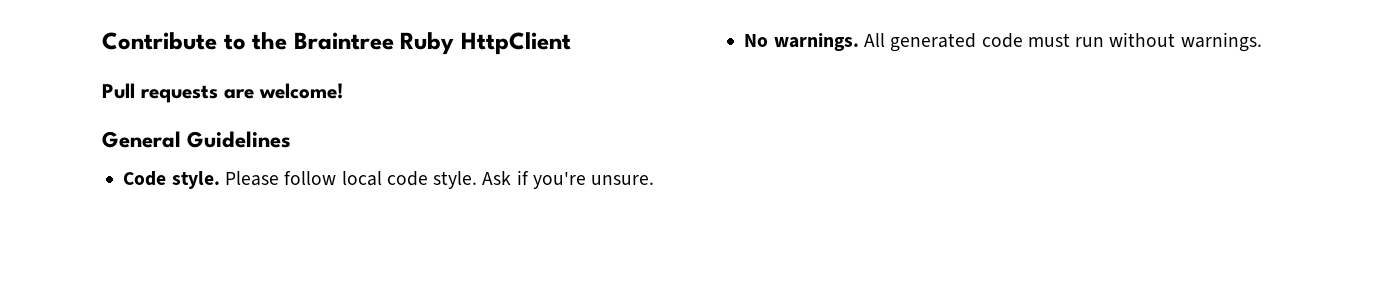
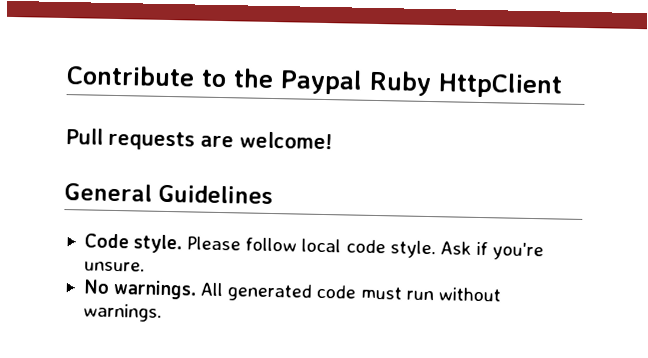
[293,32,394,50] Braintree -> [280,69,363,95] Paypal

